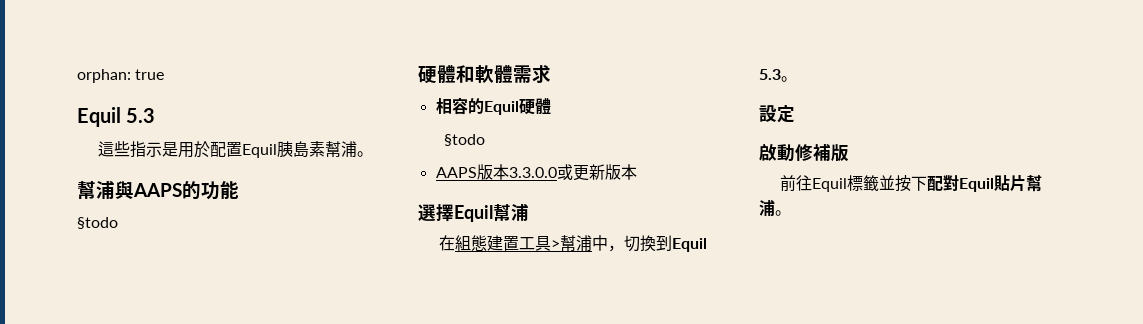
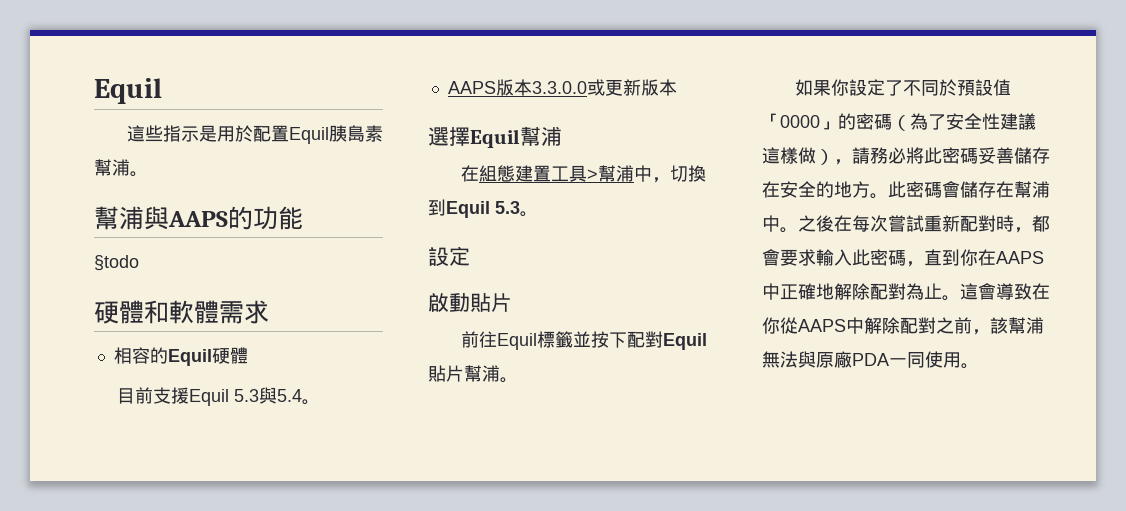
[77,69,165,83] [77,107,156,127] orphan: true // Equil 5.3 -> [94,78,162,104] Equil
[443,134,485,146] §todo -> [117,387,321,406] 目前支援Equil 5.3與5.4。
[795,144,849,162] 修補版 -> [470,293,512,312] 貼片
(791, 213) none -> [794,79,1011,96] [762,113,1036,131] [762,147,1050,165] [762,181,1050,199] [762,215,1050,233] [762,249,1044,267] [762,283,1050,301] [762,317,1044,335] [762,351,979,369] // 如果你設定了不同於預設值「0000」的密碼（為了安全性建議這樣做），請務必將此密碼妥善儲存在安全的地方。此密碼會儲存在幫浦中。之後在每次嘗試重新配對時，都會要求輸入此密碼，直到你在AAPS中正確地解除配對為止。這會導致在你從AAPS中解除配對之前，該幫浦無法與原廠PDA一同使用。

